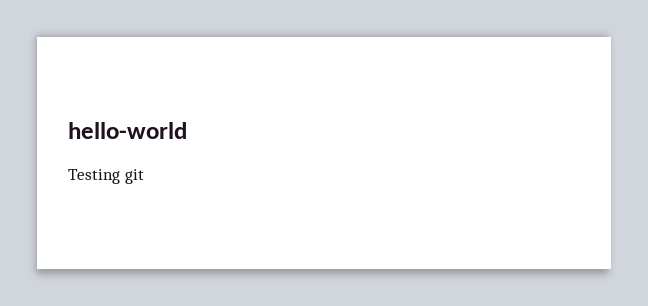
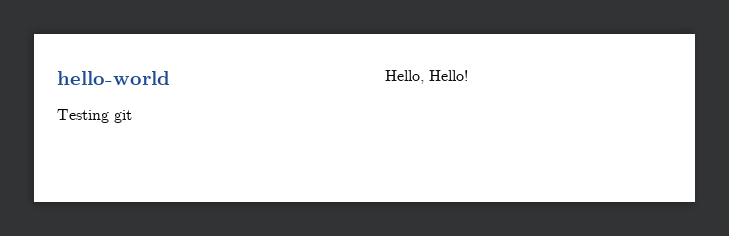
(144, 176) none -> [385,70,468,84] // Hello, Hello!

